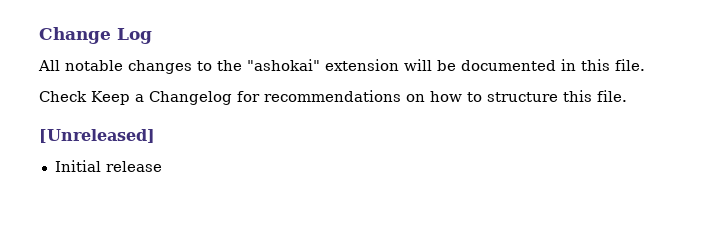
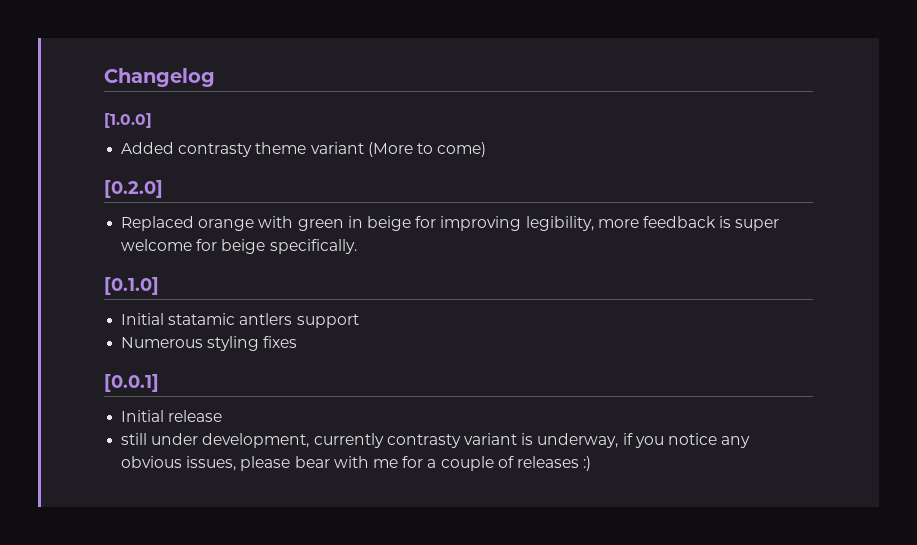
[39,27,152,44] [38,59,645,74] [39,90,627,105] [39,129,155,143] [54,160,162,172] Change Log // All notable changes to the "ashokai" extension will be documented in this file. // Check Keep a Changelog for recommendations on how to structure this file. // [Unreleased] // Initial release -> [104,68,215,87] [104,113,152,128] [121,142,487,157] [104,180,163,198] [121,216,780,231] [121,239,357,254] [104,277,159,295] [121,313,359,328] [121,336,298,351] [104,374,159,392] [121,410,223,422] [121,433,751,448] [121,456,592,471] Changelog // [1.0.0] // Added contrasty theme variant (More to come) // [0.2.0] // Replaced orange with green in beige for improving legibility, more feedback is super welcome for beige specifically. // [0.1.0] // Initial statamic antlers support // Numerous styling fixes // [0.0.1] // Initial release // still under development, currently contrasty variant is underway, if you notice any obvious issues, please bear with me for a couple of releases :)

